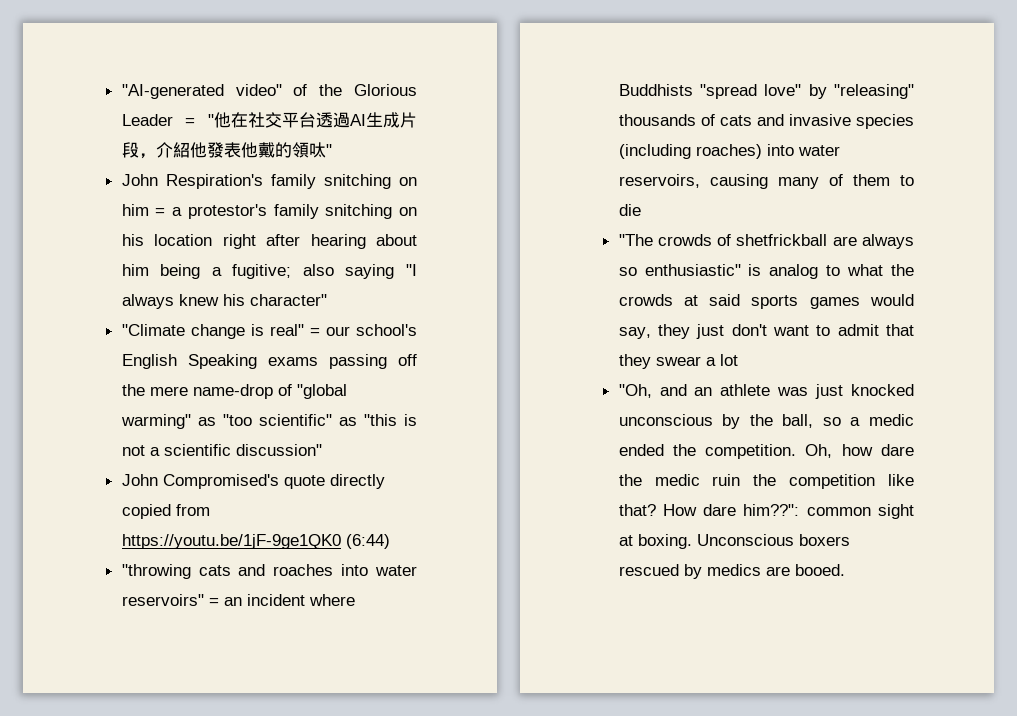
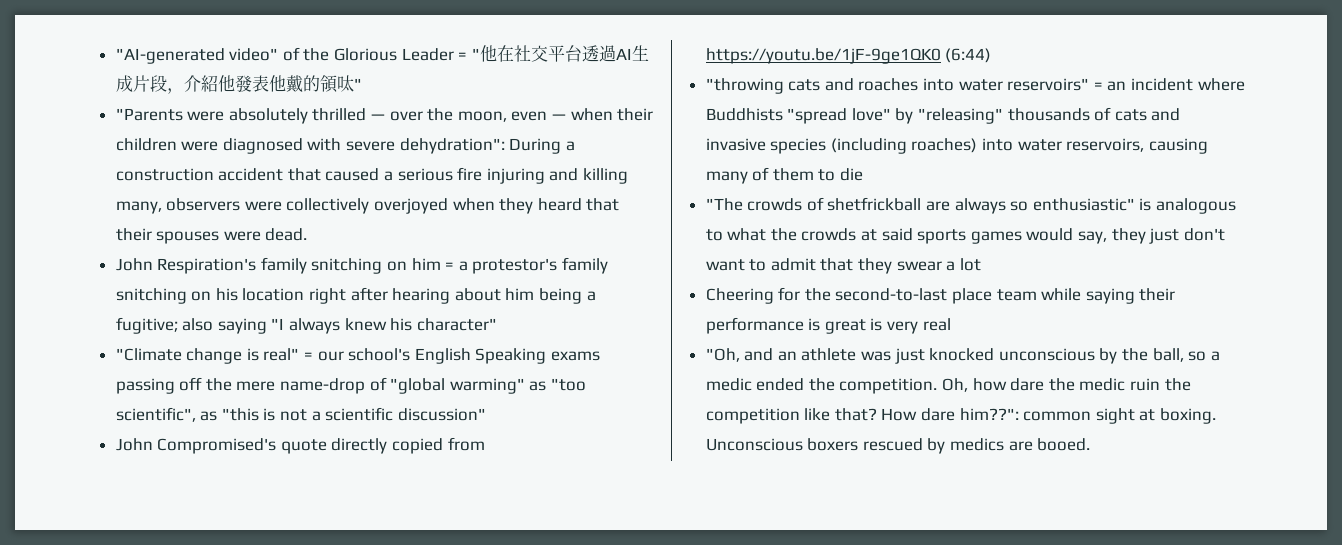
(332, 150) none -> [115,108,654,124] [115,138,575,154] [115,167,629,184] [115,198,620,214] [115,228,308,244] // "Parents were absolutely thrilled — over the moon, even — when their children were diagnosed with severe dehydration": During a construction accident that caused a serious fire injuring and killing many, observers were collectively overjoyed when they heard that their spouses were dead.
[258,414,332,426] scientific" -> [115,407,196,422] scientific",
[769,264,819,279] analog -> [1156,198,1237,214] analogous
(738, 360) none -> [705,287,1176,304] [705,317,951,334] // Cheering for the second-to-last place team while saying their performance is great is very real

